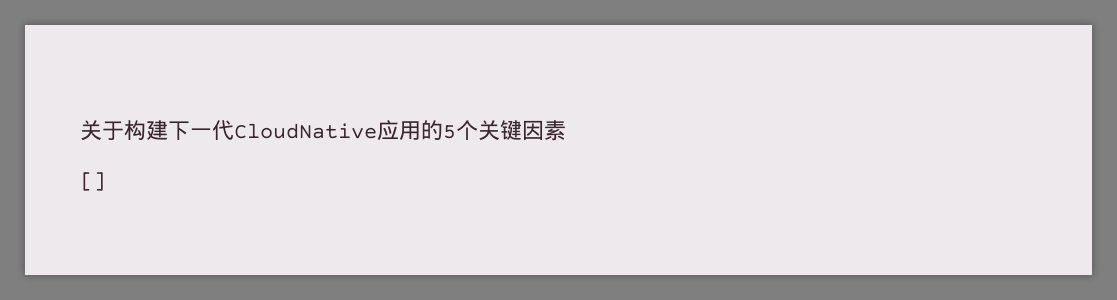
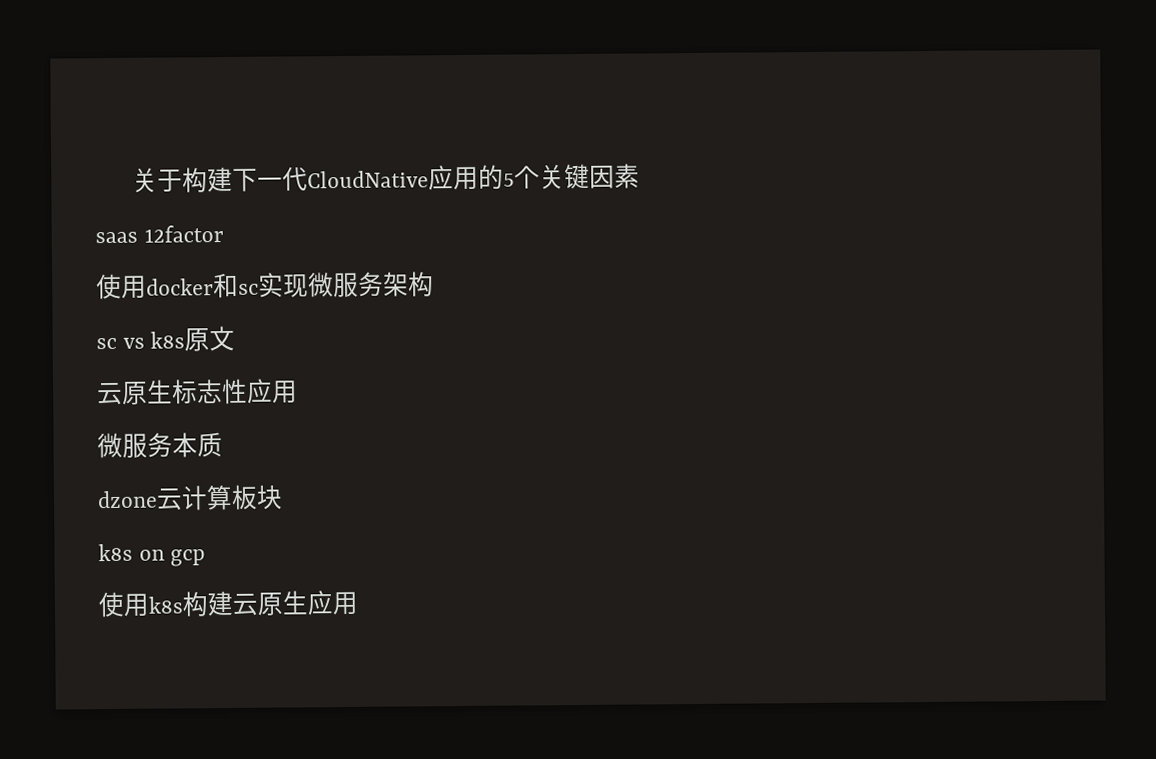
[80,172,106,191] [] -> [95,225,224,244] [96,271,434,300] [96,325,236,352] [97,378,298,406] [97,432,223,459] [97,484,283,511] [98,543,206,567] [98,590,359,618] saas 12factor // 使用docker和sc实现微服务架构 // sc vs k8s原文 // 云原生标志性应用 // 微服务本质 // dzone云计算板块 // k8s on gcp // 使用k8s构建云原生应用

